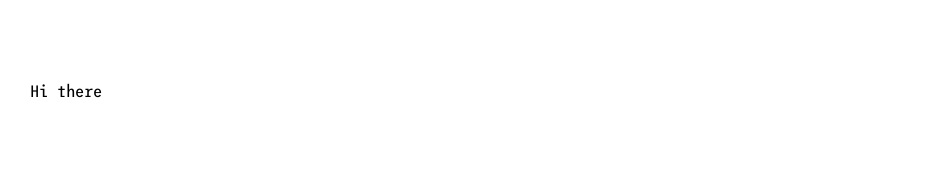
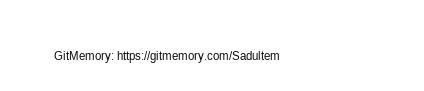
[30,83,102,98] Hi there -> [54,51,281,63] GitMemory: https://gitmemory.com/Sadultem

